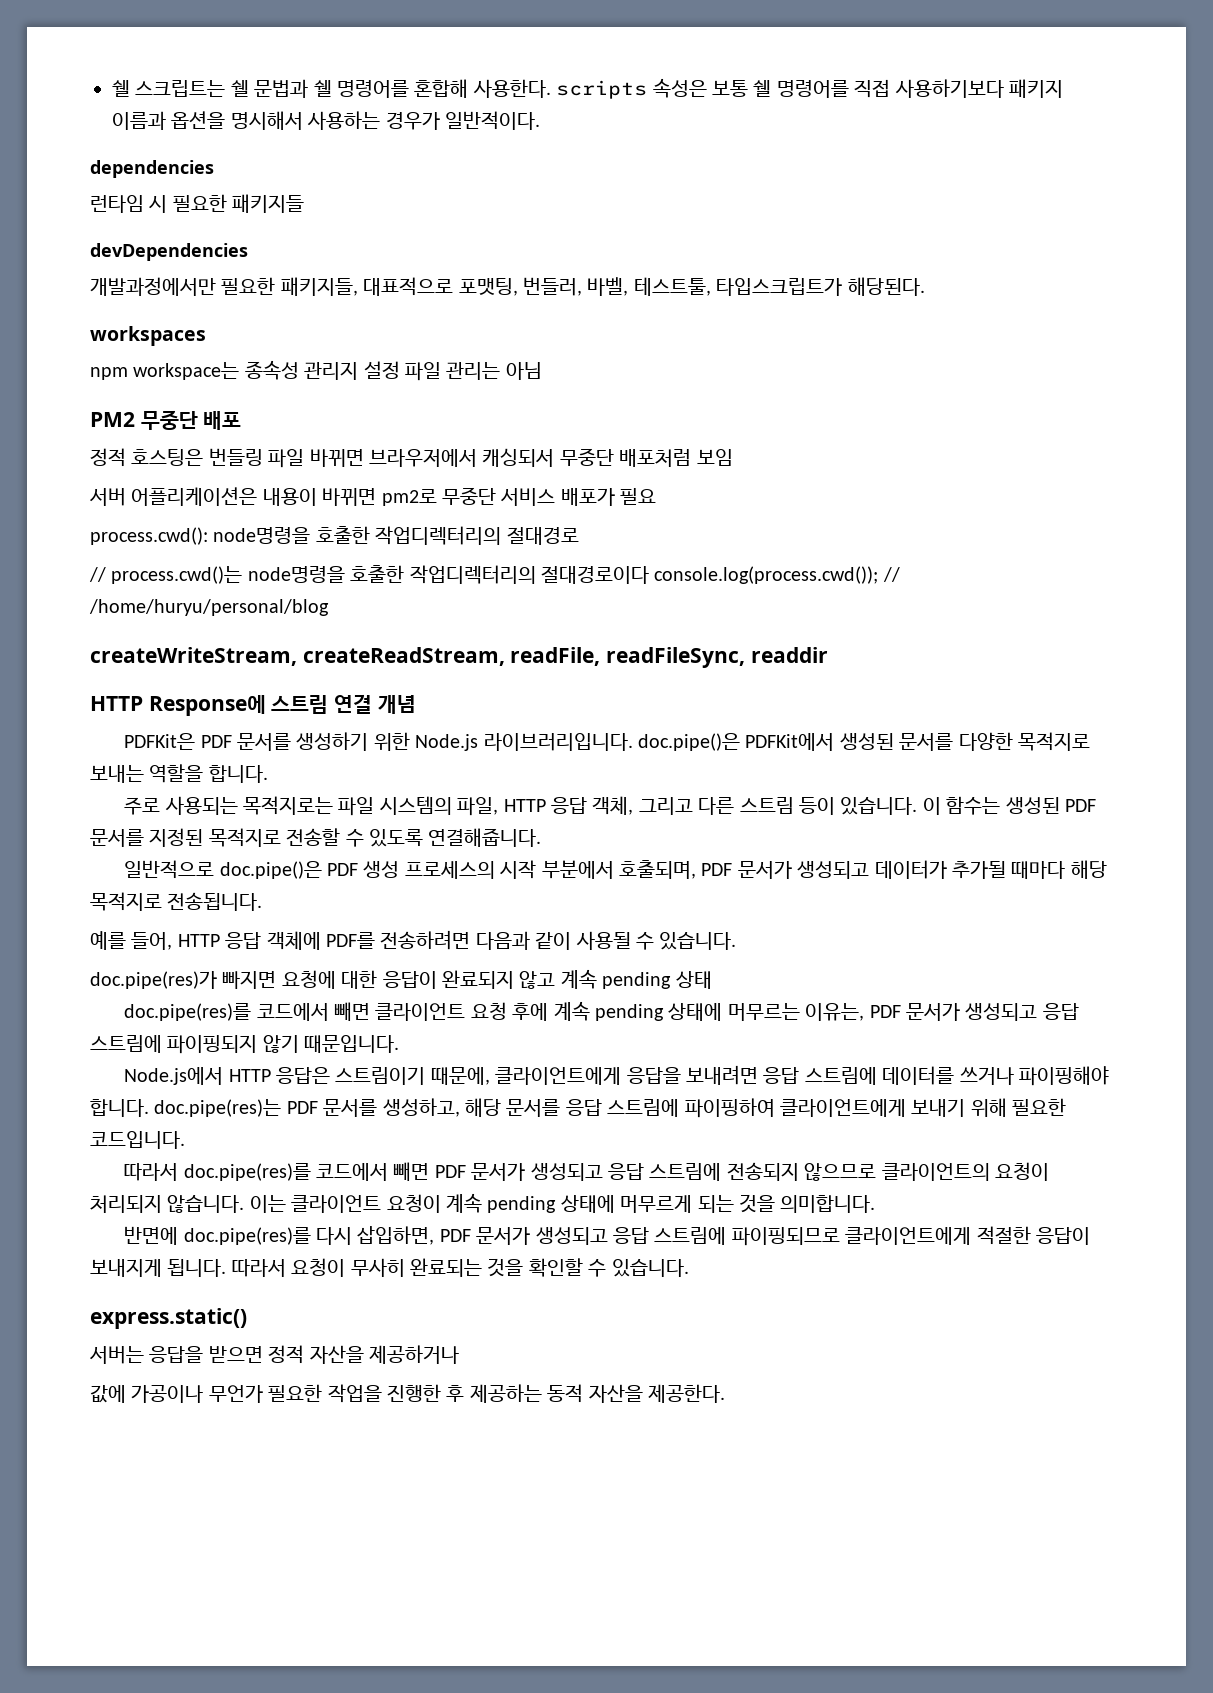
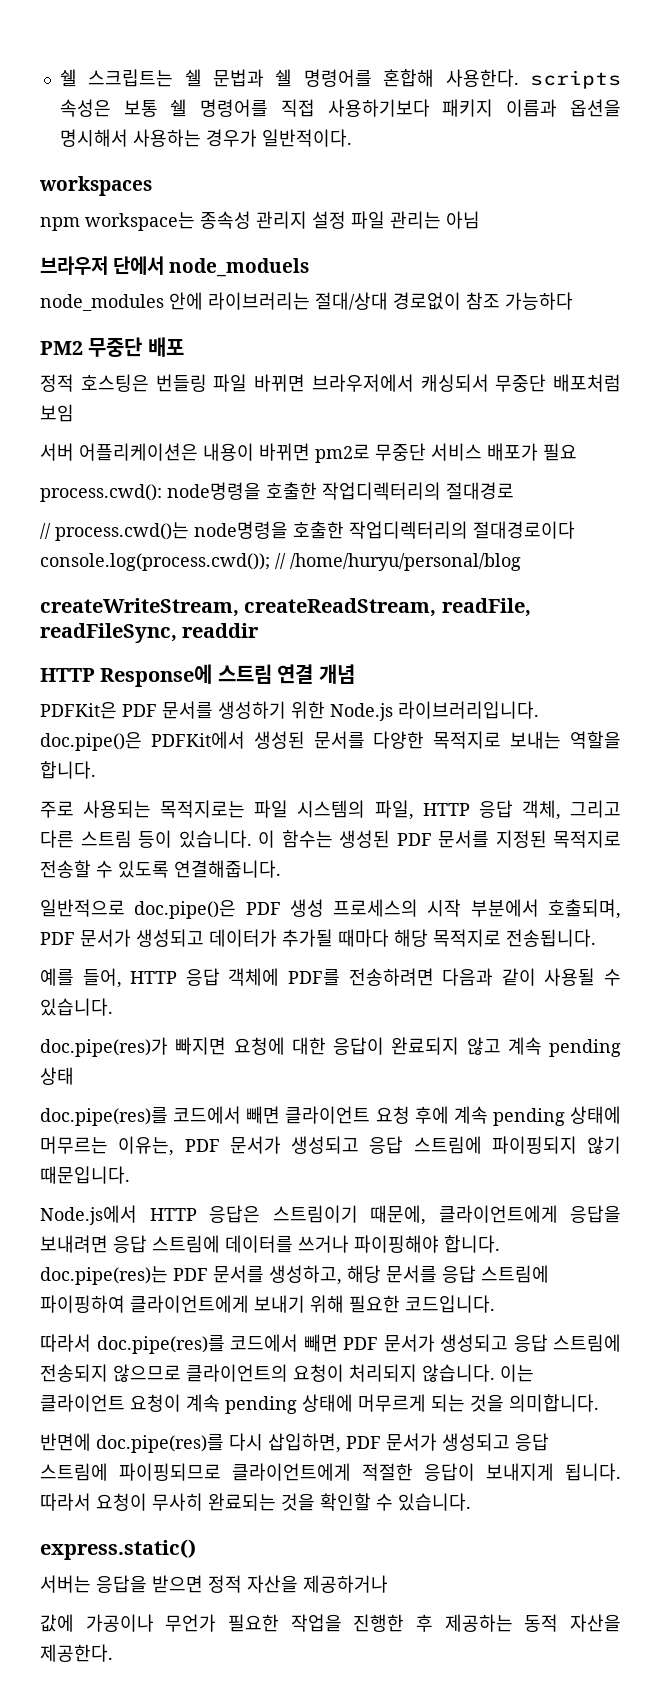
[90,160,214,178] [90,194,305,213] [90,243,248,261] [90,277,925,296] // dependencies // 런타임 시 필요한 패키지들 // devDependencies // 개발과정에서만 필요한 패키지들, 대표적으로 포맷팅, 번들러, 바벨, 테스트툴, 타입스크립트가 해당된다. -> (352, 138) none
(542, 371) none -> [40,256,310,277] [40,292,573,311] // 브라우저 단에서 node_moduels // node_modules 안에 라이브러리는 절대/상대 경로없이 참조 가능하다

